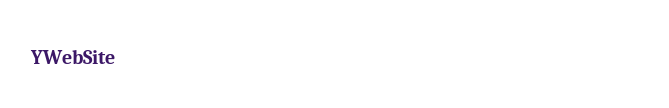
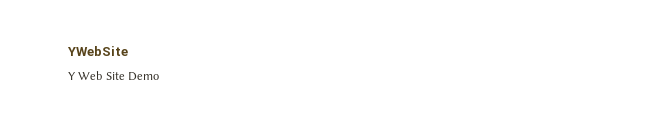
(115, 56) none -> [68,71,160,81] // Y Web Site Demo

